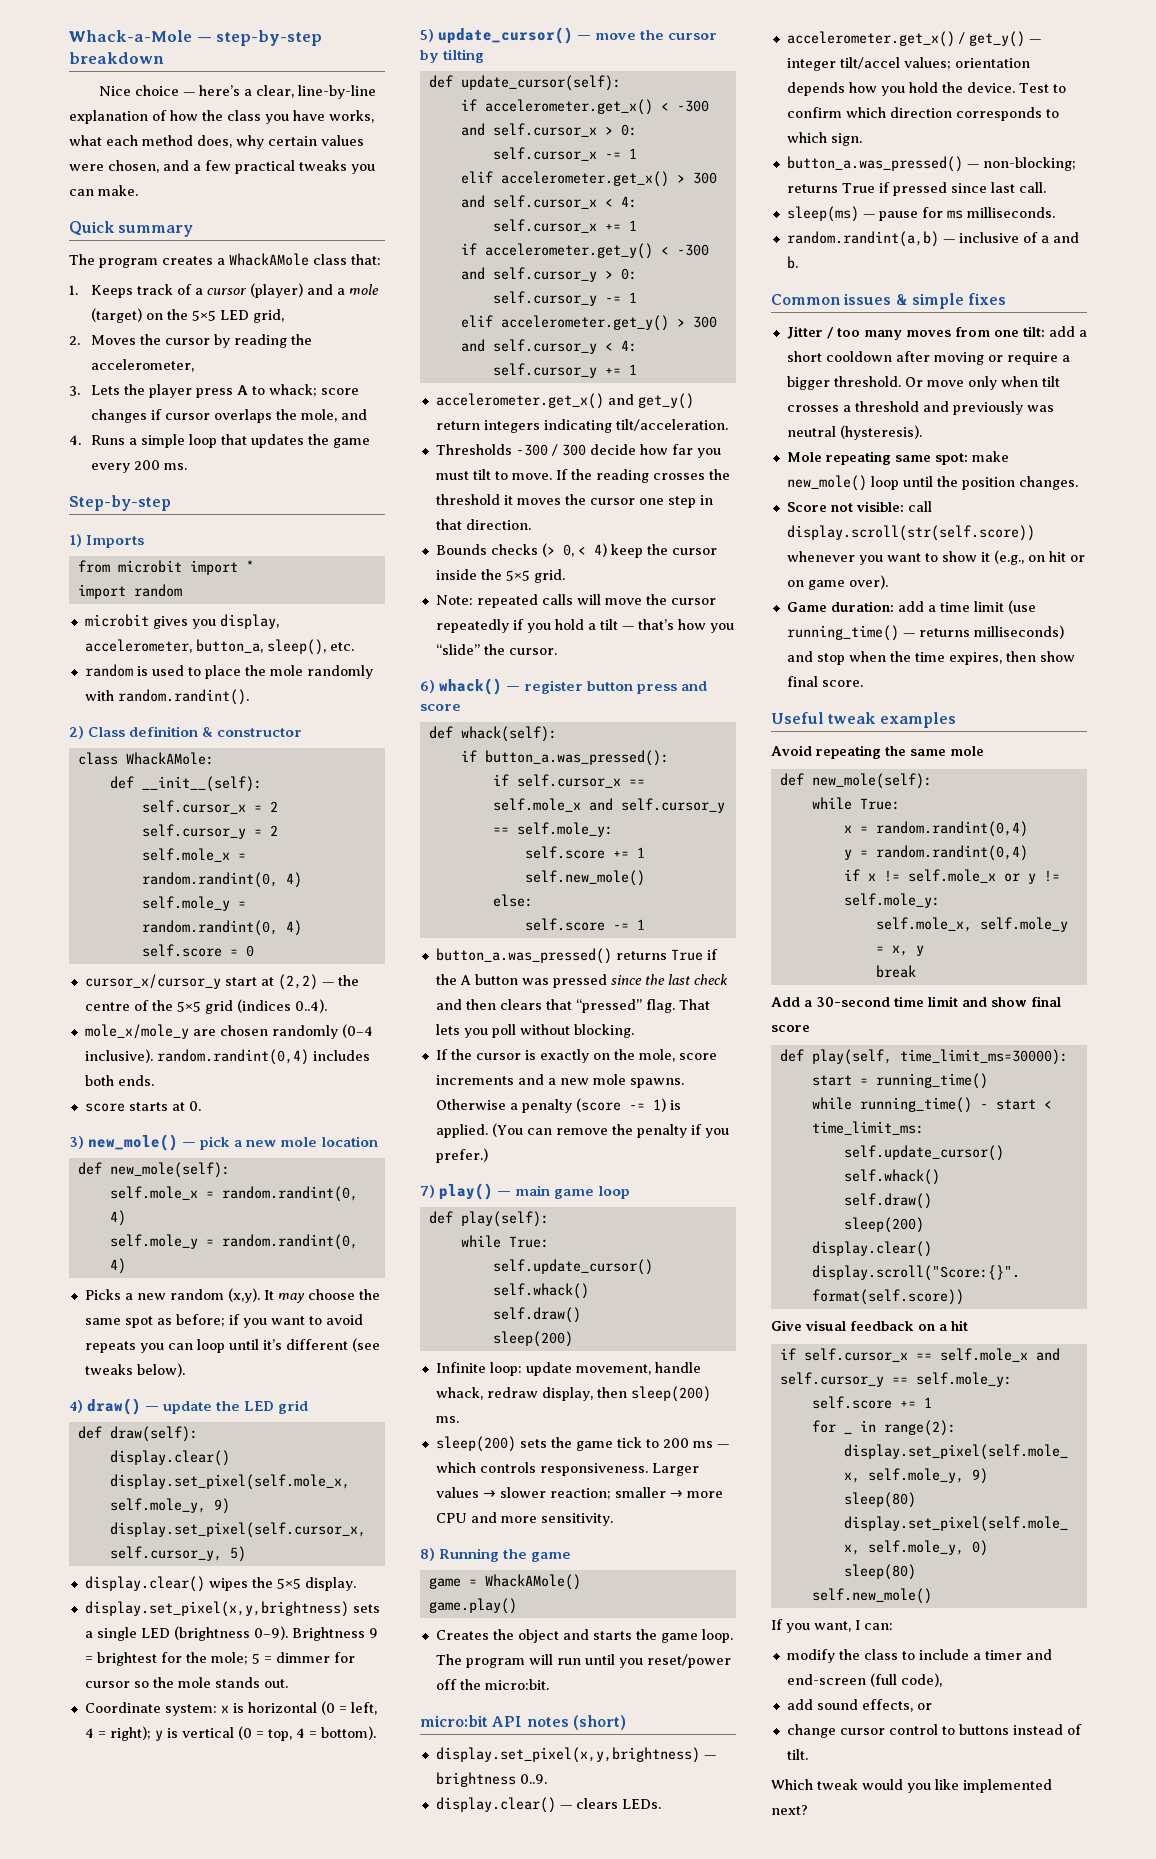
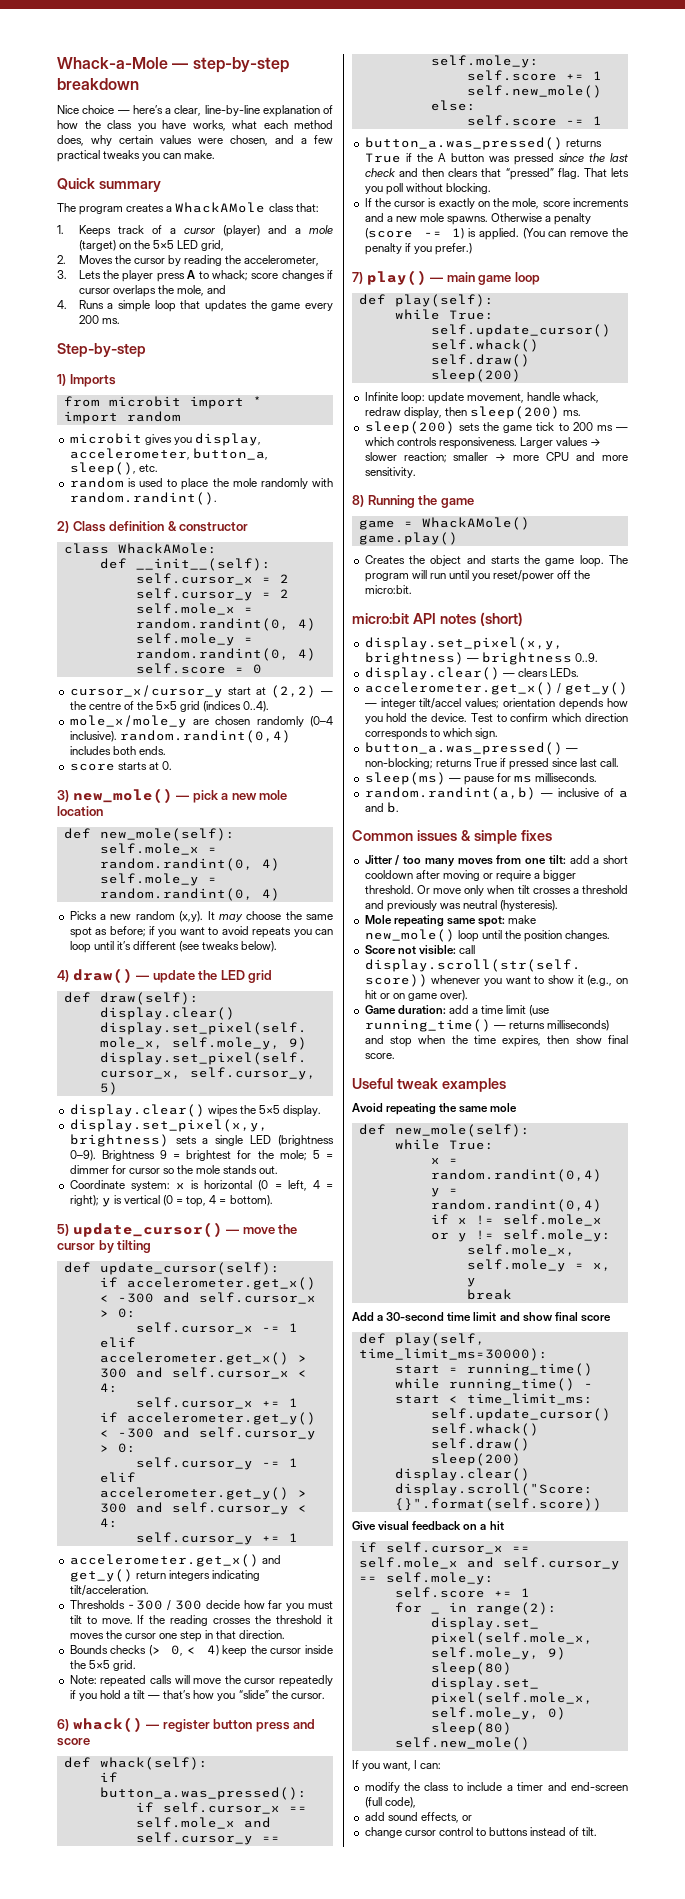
[771,1779,1052,1793] [771,1805,808,1815] // Which tweak would you like implemented next? -> (598, 1831) none

